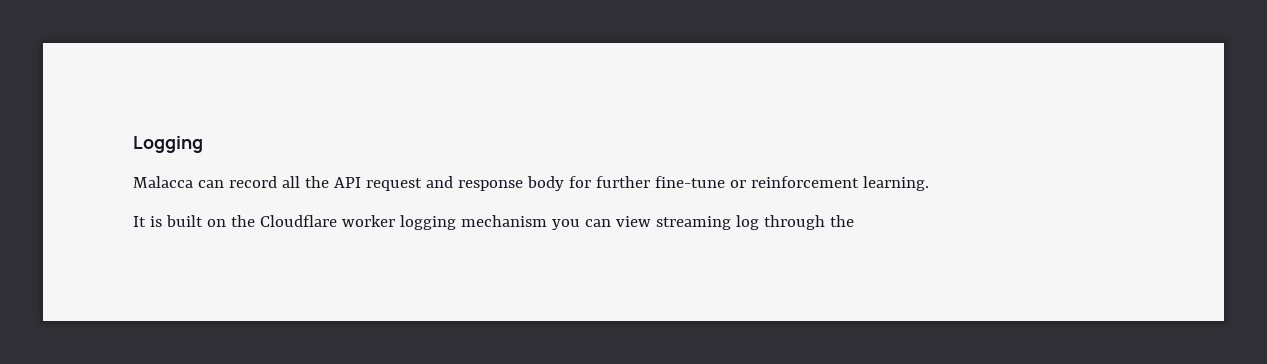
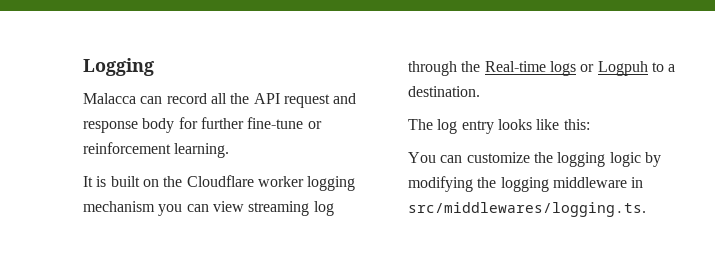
(854, 221) none -> [484,61,676,76] [408,86,480,97] [408,119,590,134] [408,152,661,167] [408,176,644,192] [408,202,646,217] Real-time logs or Logpuh to a destination. // The log entry looks like this: // You can customize the logging logic by modifying the logging middleware in src/middlewares/logging.ts.

